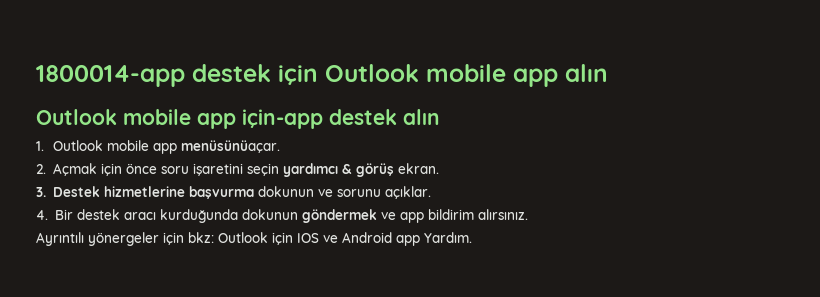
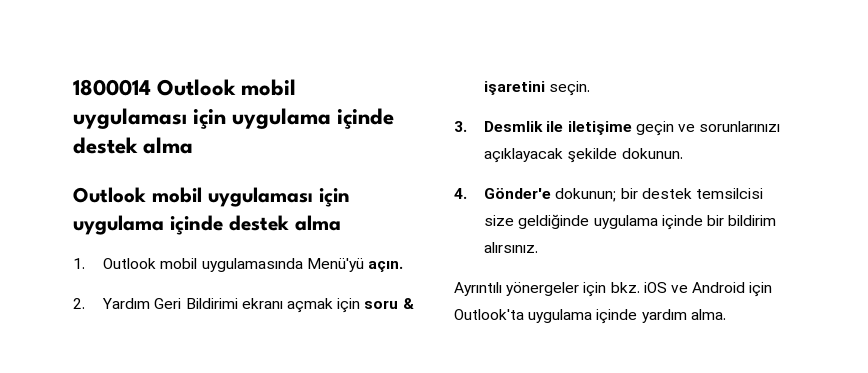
[36,64,608,87] [36,109,440,129] [36,140,280,154] [36,163,439,177] [36,186,431,199] [36,209,424,223] 1800014-app destek için Outlook mobile app alın // Outlook mobile app için-app destek alın // 1. Outlook mobile app menüsünüaçar. // 2. Açmak için önce soru işaretini seçin yardımcı & görüş ekran. // 3. Destek hizmetlerine başvurma dokunun ve sorunu açıklar. // 4. Bir destek aracı kurduğunda dokunun göndermek ve app -> [73,79,297,96] [73,108,395,129] [73,137,194,154] [73,187,350,207] [73,215,341,235] [73,258,403,272] [73,298,414,313] [484,81,591,96] [454,121,781,136] [484,148,683,163] [454,188,763,202] [484,214,724,230] 1800014 Outlook mobil uygulaması için uygulama içinde destek alma // Outlook mobil uygulaması için uygulama içinde destek alma // 1. Outlook mobil uygulamasında Menü'yü açın. // 2. Yardım Geri Bildirimi ekranı açmak için soru & işaretini seçin. // 3. Desmlik ile iletişime geçin ve sorunlarınızı açıklayacak şekilde dokunun. // 4. Gönder'e dokunun; bir destek temsilcisi size geldiğinde uygulama içinde bir
[188,232,472,246] bkz: Outlook için IOS ve Android app Yardım. -> [610,282,773,297] [454,309,726,324] bkz. iOS ve Android için Outlook'ta uygulama içinde yardım alma.

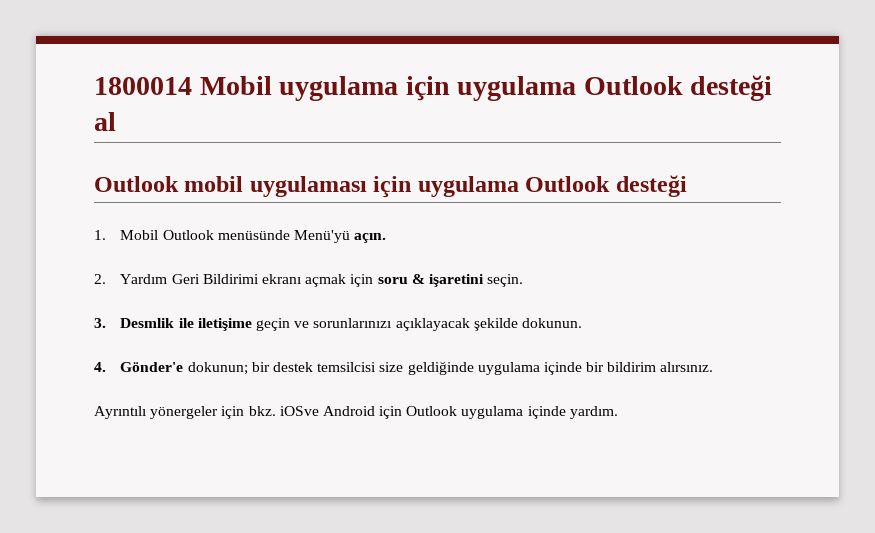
[157,79,297,96] [73,108,395,129] [73,137,194,154] [73,187,350,207] [73,215,341,235] [73,258,303,272] Outlook mobil uygulaması için uygulama içinde destek alma // Outlook mobil uygulaması için uygulama içinde destek alma // 1. Outlook mobil uygulamasında -> [199,75,773,101] [94,112,116,131] [94,175,687,198] [94,230,290,240] Mobil uygulama için uygulama Outlook desteği al // Outlook mobil uygulaması için uygulama Outlook desteği // 1. Mobil Outlook menüsünde
[643,282,688,293] iOS ve -> [279,406,319,416] iOSve
[454,309,726,324] Outlook'ta uygulama içinde yardım alma. -> [406,406,618,419] Outlook uygulama içinde yardım.

